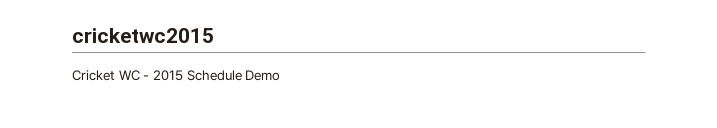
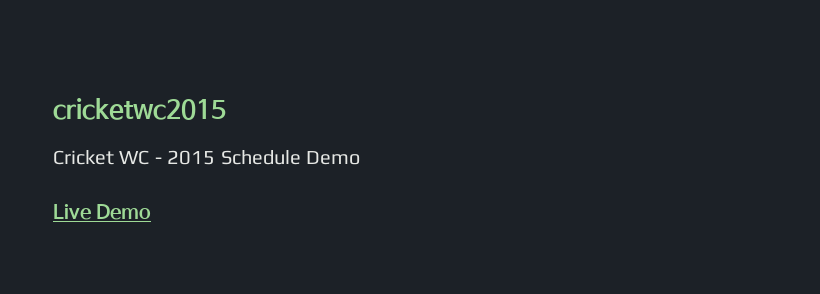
(281, 75) none -> [53,204,152,220] // Live Demo

